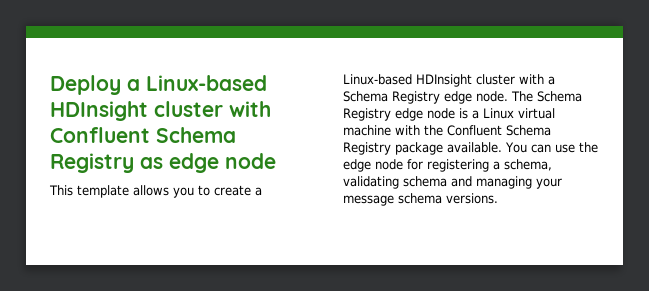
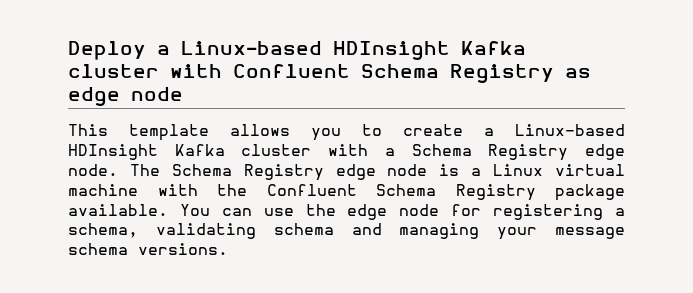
(148, 111) none -> [461,41,526,55] Kafka
(472, 80) none -> [174,144,225,156] Kafka

